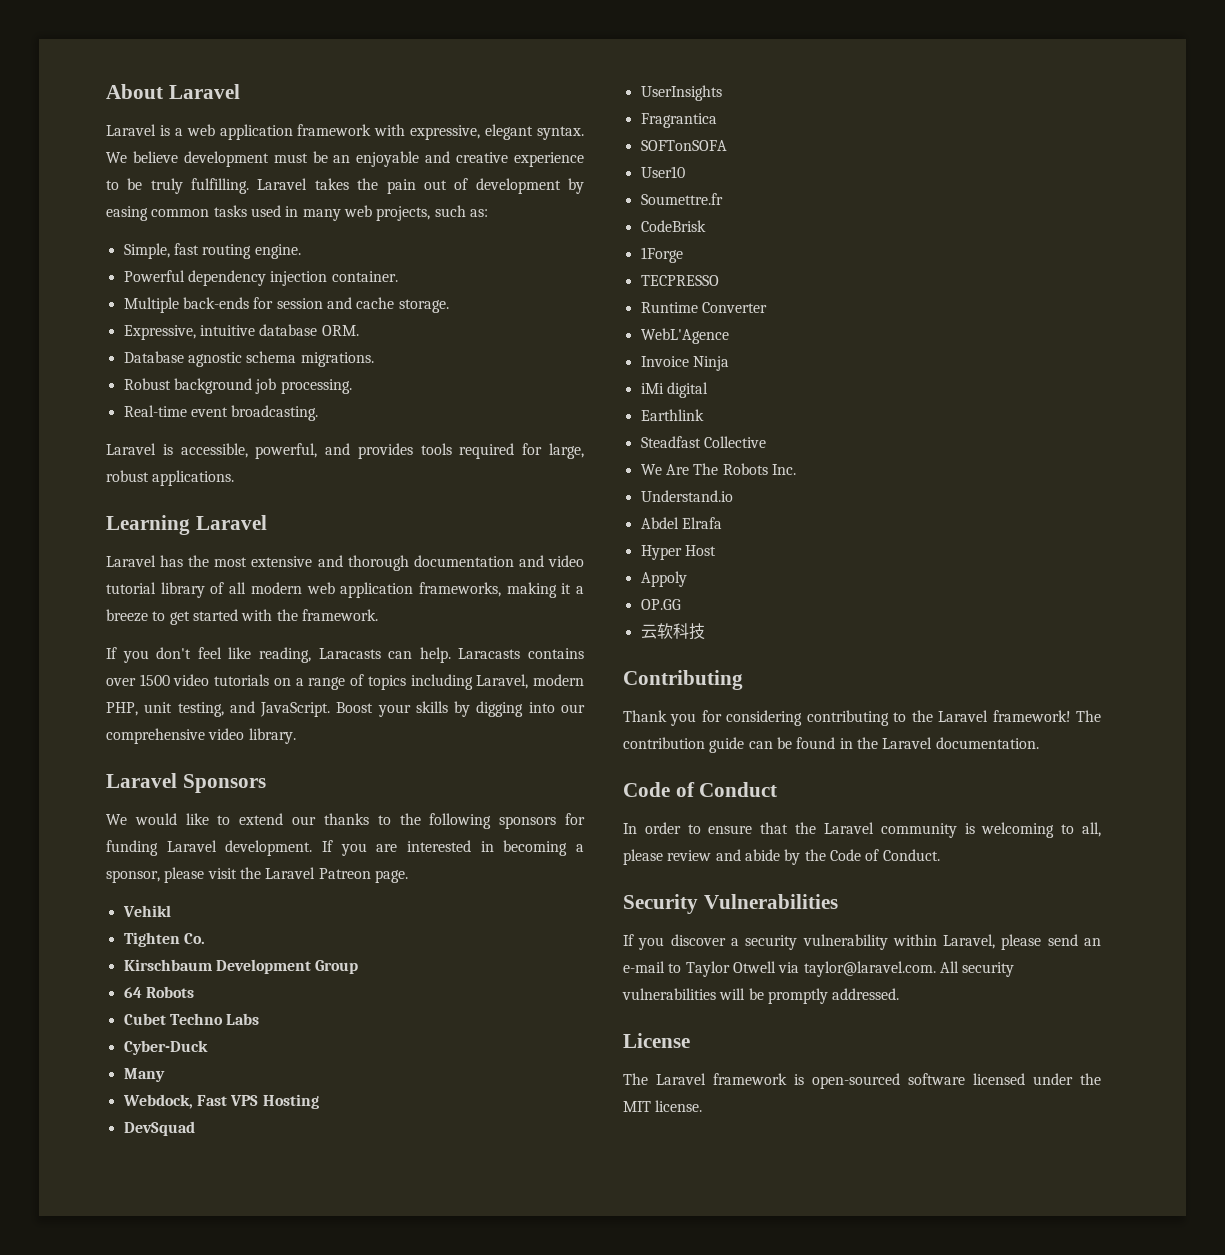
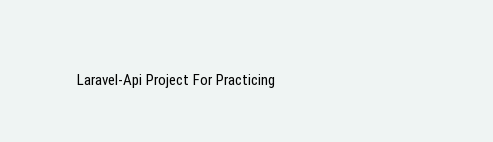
[106,84,240,99] [106,124,585,140] [106,151,584,167] [106,178,585,194] [106,205,488,221] [123,243,301,259] [123,270,398,286] [123,297,449,313] [123,324,359,340] [123,351,374,367] [123,378,352,394] [123,405,319,421] [106,443,584,459] [106,470,235,486] [106,515,267,535] [106,555,584,571] [106,582,584,598] [106,609,378,625] [106,647,585,663] [106,674,584,690] [106,701,585,717] [106,728,296,744] [106,773,266,793] [106,813,585,829] [106,840,584,856] [106,867,408,883] [122,905,171,917] [123,932,205,947] [123,959,359,974] [123,986,194,998] [123,1013,260,1025] [123,1040,208,1055] [123,1068,165,1082] [122,1094,319,1109] [123,1121,195,1136] [640,85,722,101] [640,113,717,128] [640,140,727,151] [640,166,685,178] [640,193,723,205] [640,220,706,232] [640,247,683,263] [640,275,719,286] [640,302,767,313] [640,328,729,344] [640,356,729,371] [640,382,708,398] [640,409,704,421] [640,436,766,448] [640,463,796,475] [640,490,733,502] [640,517,722,529] [640,545,716,560] [640,571,687,587] [640,599,681,610] [640,623,705,640] [623,670,743,690] [623,710,1101,726] [623,737,1039,753] [623,782,778,797] [623,822,1101,838] [623,849,940,865] [623,894,838,914] [623,934,1101,950] [623,961,1015,977] [622,988,900,1004] [623,1033,690,1048] [623,1073,1101,1089] [623,1100,703,1112] About Laravel // Laravel is a web application framework with expressive, elegant syntax. We believe development must be an enjoyable and creative experience to be truly fulfilling. Laravel takes the pain out of development by easing common tasks used in many web projects, such as: // Simple, fast routing engine. // Powerful dependency injection container. // Multiple back-ends for session and cache storage. // Expressive, intuitive database ORM. // Database agnostic schema migrations. // Robust background job processing. // Real-time event broadcasting. // Laravel is accessible, powerful, and provides tools required for large, robust applications. // Learning Laravel // Laravel has the most extensive and thorough documentation and video tutorial library of all modern web application frameworks, making it a breeze to get started with the framework. // If you don't feel like reading, Laracasts can help. Laracasts contains over 1500 video tutorials on a range of topics including Laravel, modern PHP, unit testing, and JavaScript. Boost your skills by digging into our comprehensive video library. // Laravel Sponsors // We would like to extend our thanks to the following sponsors for funding Laravel development. If you are interested in becoming a sponsor, please visit the Laravel Patreon page. // Vehikl // Tighten Co. // Kirschbaum Development Group // 64 Robots // Cubet Techno Labs // Cyber-Duck // Many // Webdock, Fast VPS Hosting // DevSquad // UserInsights // Fragrantica // SOFTonSOFA // User10 // Soumettre.fr // CodeBrisk // 1Forge // TECPRESSO // Runtime Converter // WebL'Agence // Invoice Ninja // iMi digital // Earthlink // Steadfast Collective // We Are The Robots Inc. // Understand.io // Abdel Elrafa // Hyper Host // Appoly // OP.GG // 云软科技 // Contributing // Thank you for considering contributing to the Laravel framework! The contribution guide can be found in the Laravel documentation. // Code of Conduct // In order to ensure that the Laravel community is welcoming to all, please review and abide by the Code of Conduct. // Security Vulnerabilities // If you discover a security vulnerability within Laravel, please send an e-mail to Taylor Otwell via taylor@laravel.com. All security vulnerabilities will be promptly addressed. // License // The Laravel framework is open-sourced software licensed under the MIT license. -> [77,74,276,88] Laravel-Api Project For Practicing

